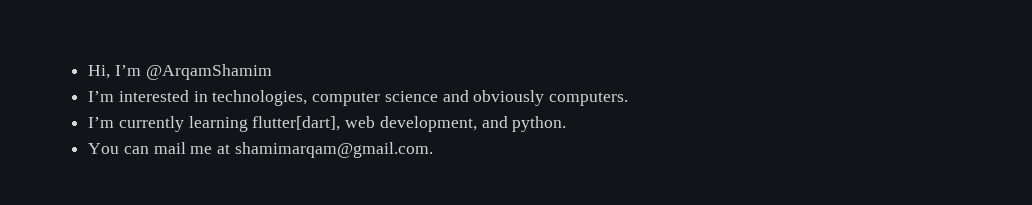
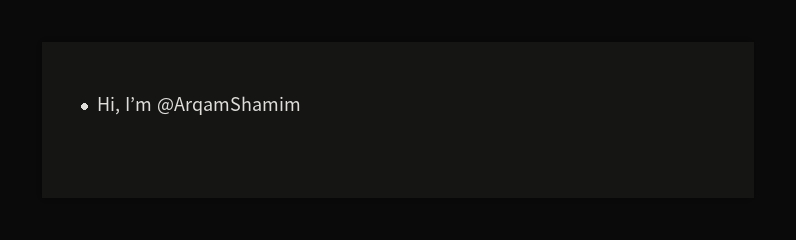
[88,90,629,106] [88,116,567,132] [88,142,433,158] // I’m interested in technologies, computer science and obviously computers. // I’m currently learning flutter[dart], web development, and python. // You can mail me at shamimarqam@gmail.com. -> (301, 105) none

